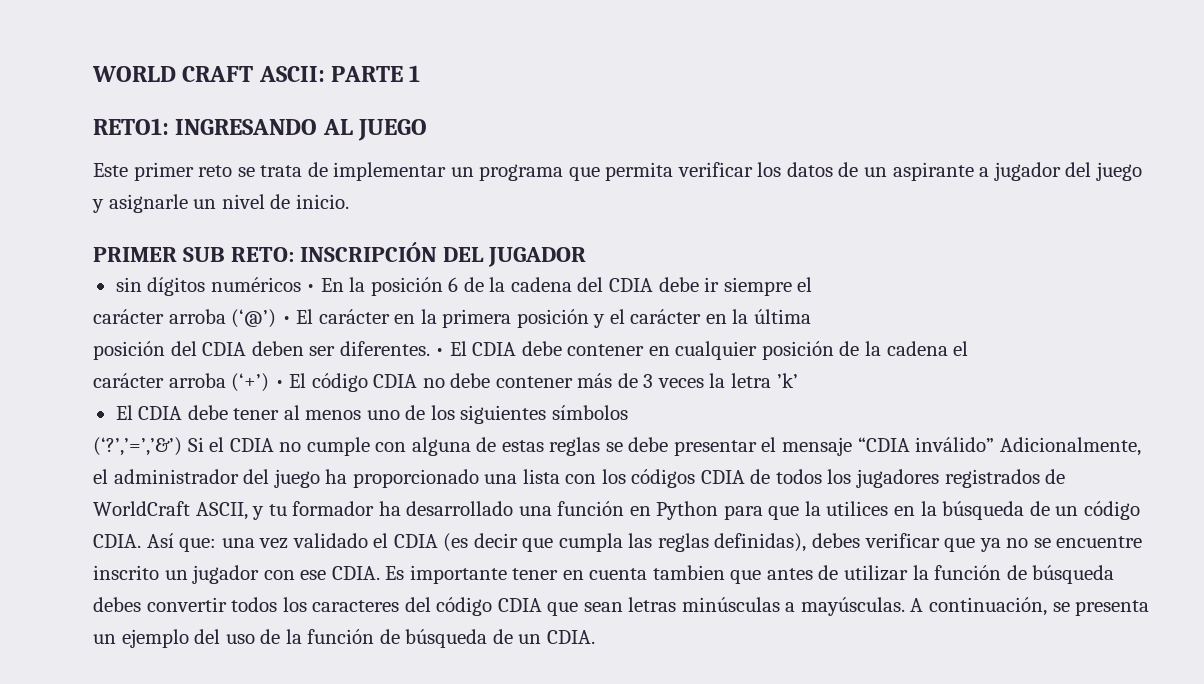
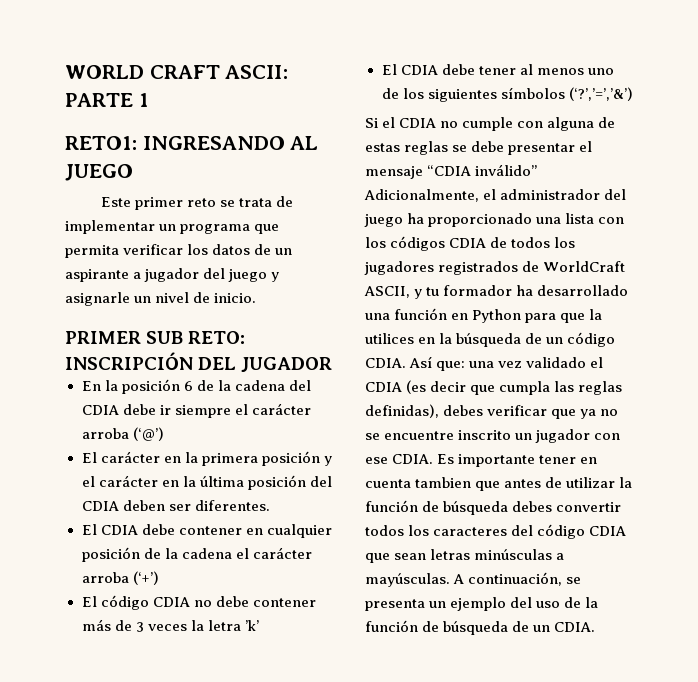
[115,277,316,296] sin dígitos numéricos • -> (333, 364) none
(813, 284) // -> (248, 409) none
[281,316,291,324] • -> (164, 434) //
(812, 316) // -> (244, 481) none
[435,348,445,356] • -> (270, 505) //
(969, 348) // -> (249, 553) none
[274,380,284,388] • -> (159, 578) //
[93,437,182,456] // (‘?’,’=’,’&’) -> [568,87,633,101] (‘?’,’=’,’&’) //

